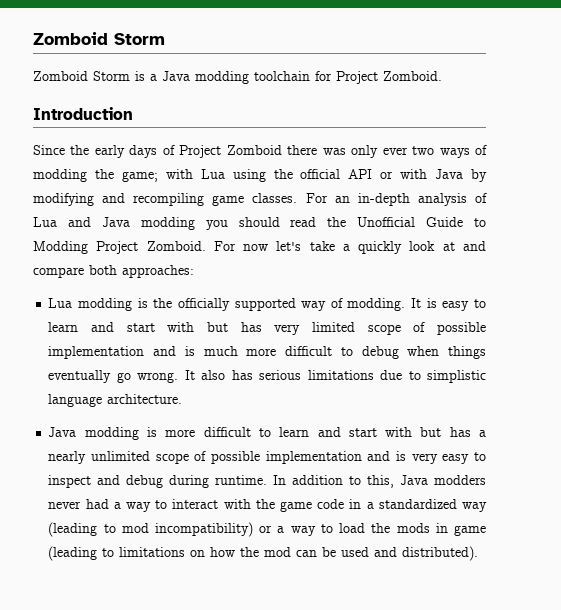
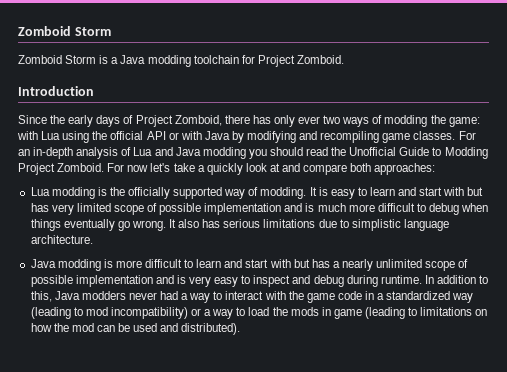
[226,145,346,155] Zomboid there was -> [174,115,271,126] Zomboid, there has
[121,171,158,182] game; -> [448,117,480,127] game:

